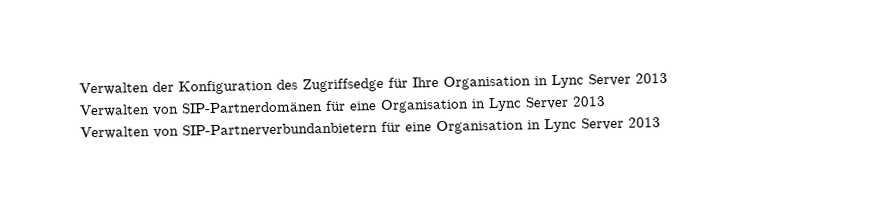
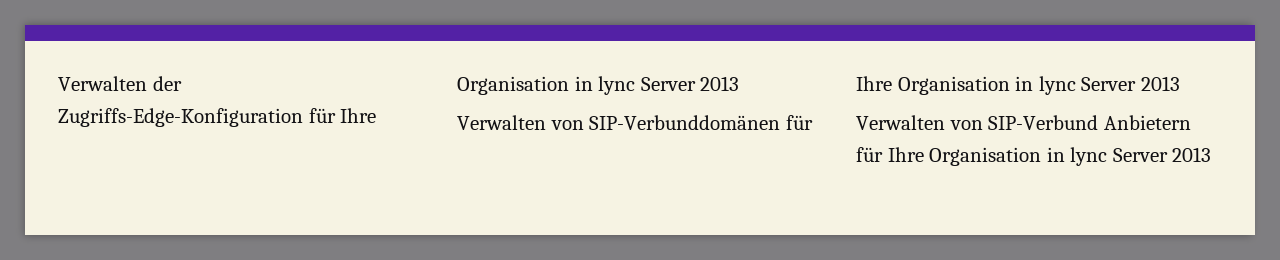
[178,72,668,95] [79,96,606,118] [80,118,577,140] Konfiguration des Zugriffsedge für Ihre Organisation in Lync Server 2013 // Verwalten von SIP-Partnerdomänen für eine Organisation in Lync Server 2013 // Verwalten von SIP-Partnerverbundanbietern für eine Organisation in Lync -> [58,108,377,127] [457,76,740,95] [457,115,813,130] [856,76,1180,95] [856,115,1191,130] [856,147,1108,166] Zugriffs-Edge-Konfiguration für Ihre Organisation in lync Server 2013 // Verwalten von SIP-Verbunddomänen für Ihre Organisation in lync Server 2013 // Verwalten von SIP-Verbund Anbietern für Ihre Organisation in lync

